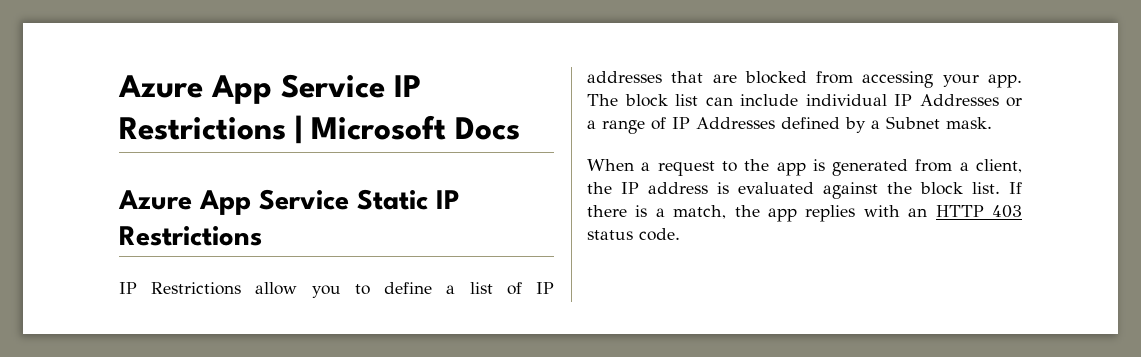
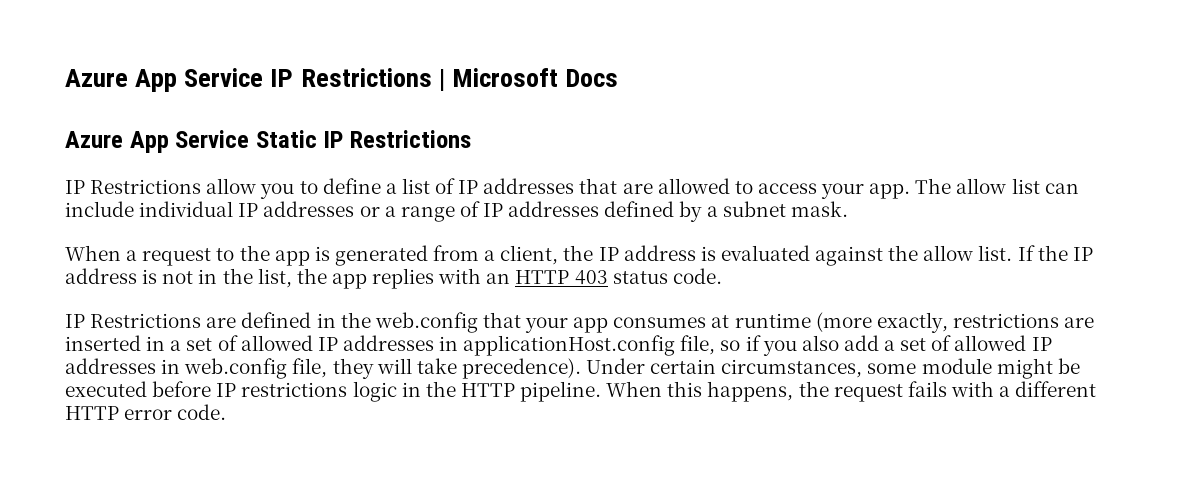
[744,71,934,88] blocked from accessing -> [657,178,817,194] allowed to access
[624,94,668,107] block -> [956,178,1007,194] allow
[919,94,999,106] Addresses -> [263,201,355,217] addresses
[696,117,775,129] Addresses -> [508,201,600,217] addresses
[886,116,940,129] Subnet -> [722,201,786,217] subnet
[920,182,963,195] block -> [923,245,974,261] allow
[587,205,727,219] there is a match, -> [1037,245,1093,261] [65,268,292,288] the IP address is not in the list,
(680, 234) none -> [65,312,1095,333] [65,335,1052,356] [65,358,1080,379] [65,381,1097,402] [65,404,227,420] // IP Restrictions are defined in the web.config that your app consumes at runtime (more exactly, restrictions are inserted in a set of allowed IP addresses in applicationHost.config file, so if you also add a set of allowed IP addresses in web.config file, they will take precedence). Under certain circumstances, some module might be executed before IP restrictions logic in the HTTP pipeline. When this happens, the request fails with a different HTTP error code.

